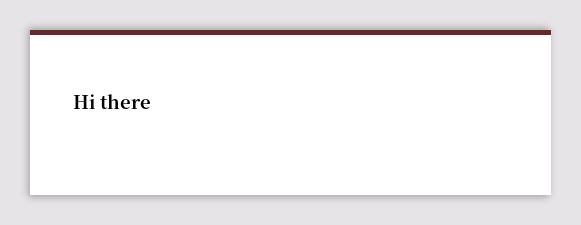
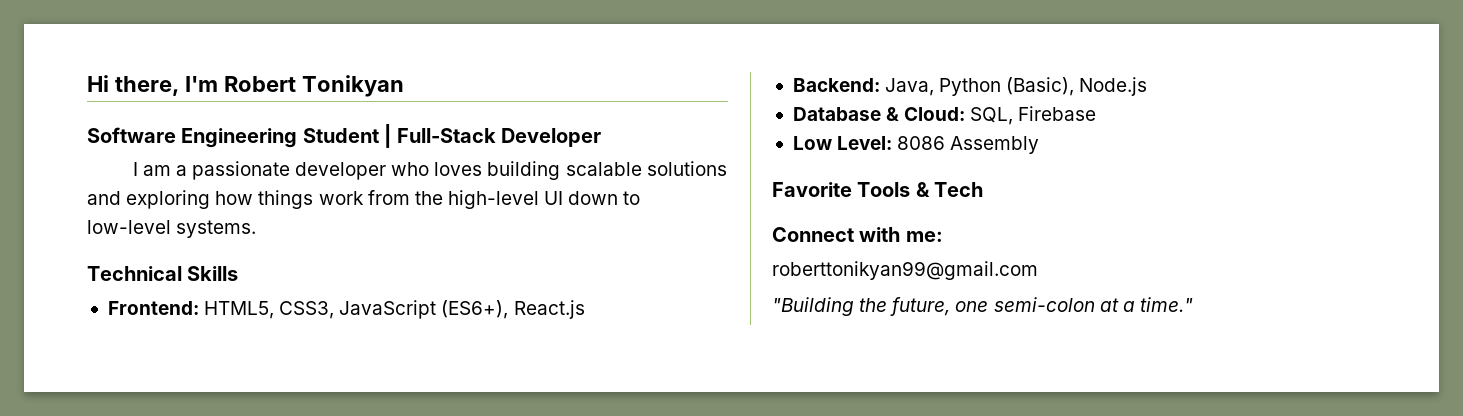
[100,94,151,109] there -> [114,75,404,97] [87,124,601,148] [132,161,727,180] [87,190,641,209] [87,220,257,238] [87,266,239,281] [107,300,585,319] [792,77,1148,96] [792,106,1097,125] [792,136,1040,154] [772,182,984,197] [772,227,943,242] [772,261,1038,280] [772,297,1193,316] there, I'm Robert Tonikyan // Software Engineering Student | Full-Stack Developer // I am a passionate developer who loves building scalable solutions and exploring how things work from the high-level UI down to low-level systems. // Technical Skills // Frontend: HTML5, CSS3, JavaScript (ES6+), React.js // Backend: Java, Python (Basic), Node.js // Database & Cloud: SQL, Firebase // Low Level: 8086 Assembly // Favorite Tools & Tech // Connect with me: // roberttonikyan99@gmail.com // "Building the future, one semi-colon at a time."

